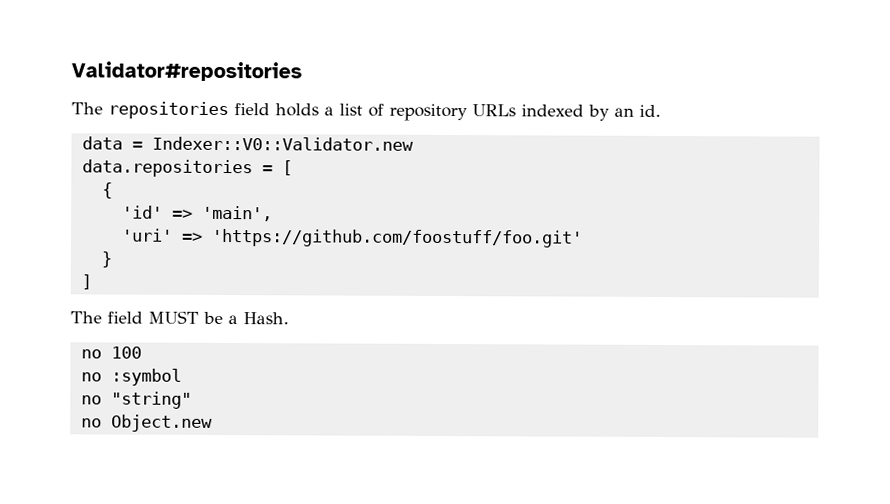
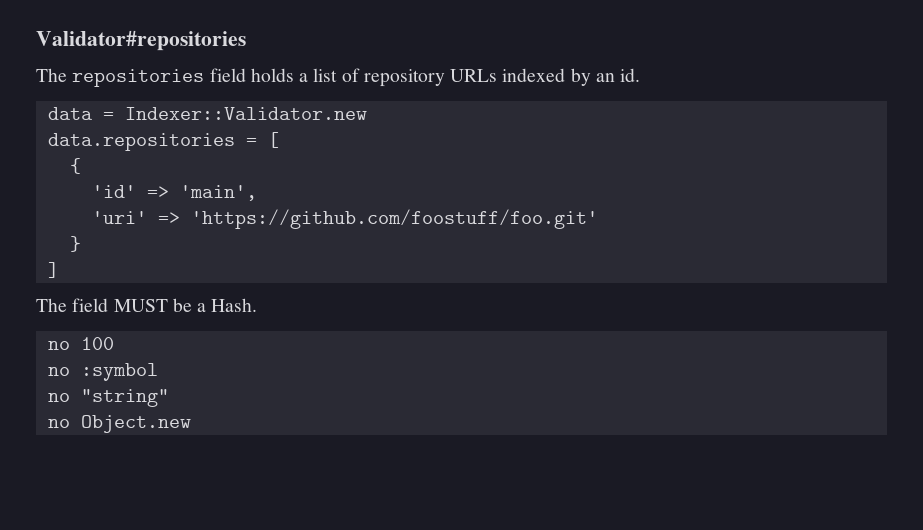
[151,136,414,151] Indexer::V0::Validator.new -> [124,107,367,120] Indexer::Validator.new

